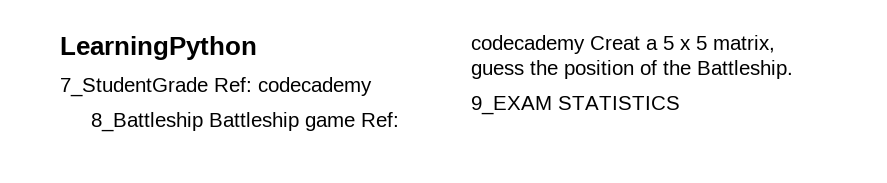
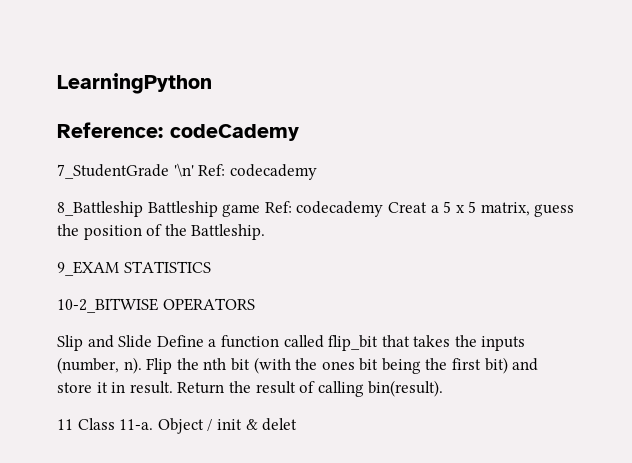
(257, 48) none -> [57,122,299,141] // Reference: codeCademy
(208, 87) none -> [173,163,194,177] '\n'
(680, 103) none -> [57,298,255,313] [57,335,526,351] [57,357,539,374] [57,380,444,397] [57,418,298,434] // 10-2_BITWISE OPERATORS // Slip and Slide Define a function called flip_bit that takes the inputs (number, n). Flip the nth bit (with the ones bit being the first bit) and store it in result. Return the result of calling bin(result). // 11 Class 11-a. Object / init & delet

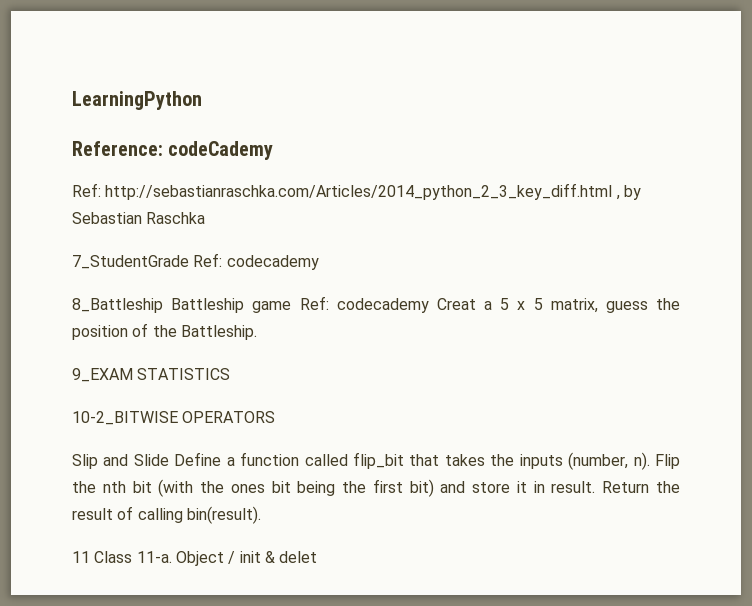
(299, 132) none -> [72,183,641,200] [72,212,206,224] // Ref: http://sebastianraschka.com/Articles/2014_python_2_3_key_diff.html , by Sebastian Raschka
[173,163,194,177] '\n' -> (189, 262) none

